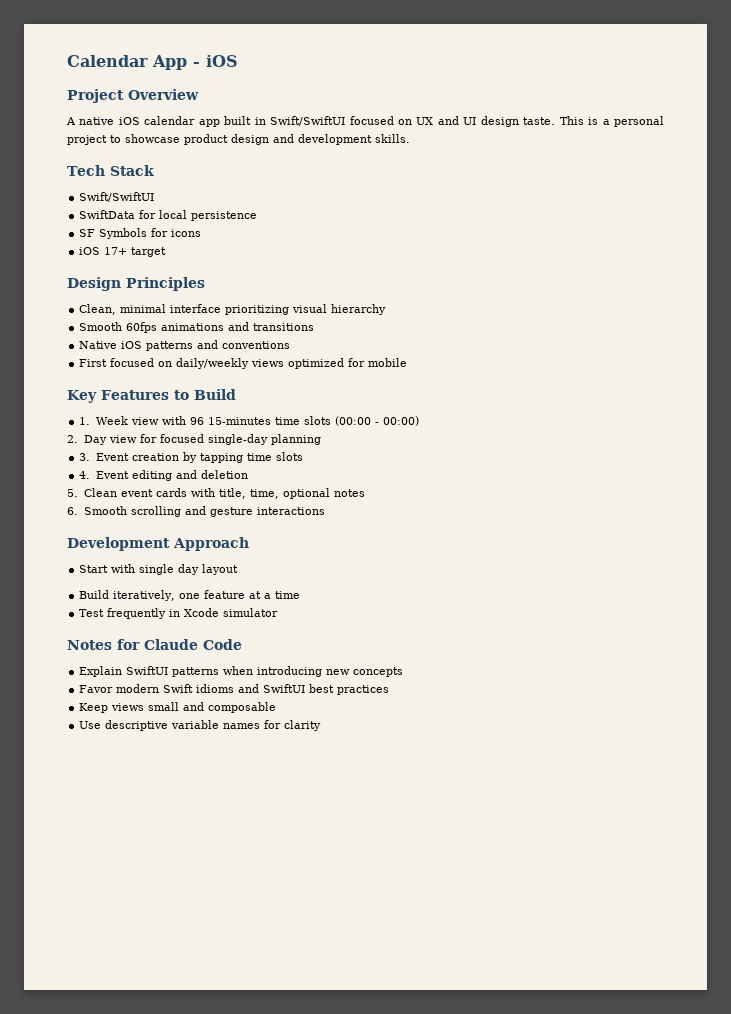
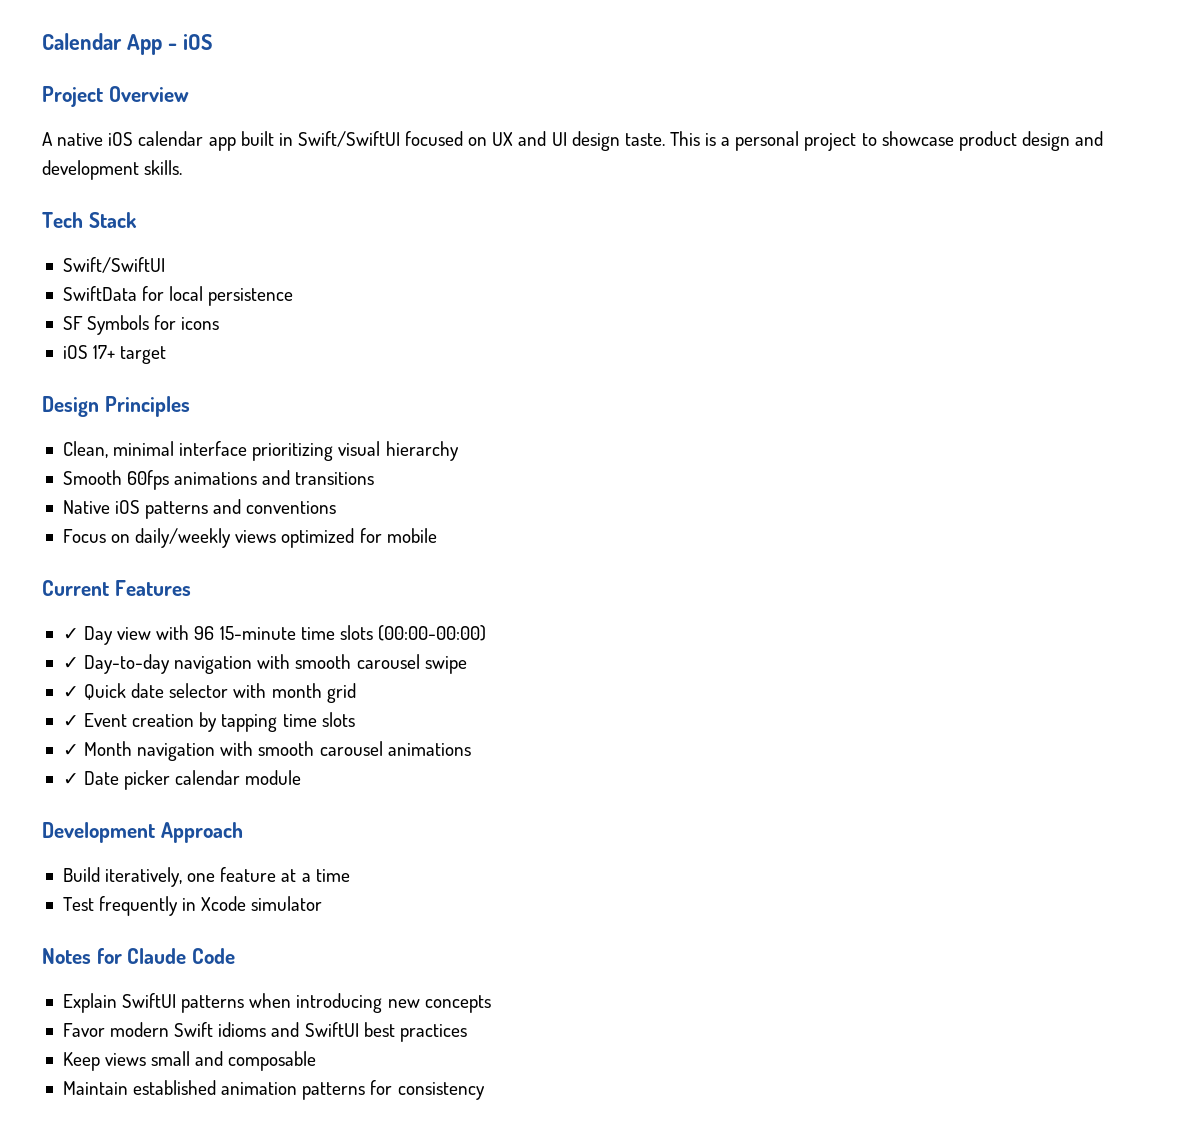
[79,358,155,367] First focused -> [62,529,106,543] Focus
[67,390,97,403] Key -> [42,580,109,596] Current
[174,389,236,400] [79,416,128,425] to Build // 1. Week -> [62,626,114,645] // ✓ Day
[207,416,419,426] [67,434,321,445] [79,453,91,461] 15-minutes time slots (00:00 - 00:00) // 2. Day view for focused single-day planning // 3. -> [219,625,486,641] [62,654,467,674] [62,683,356,703] [62,715,79,727] 15-minute time slots (00:00-00:00) // ✓ Day-to-day navigation with smooth carousel swipe // ✓ Quick date selector with month grid // ✓
[79,470,248,481] [67,488,365,499] [67,506,325,517] [67,537,249,551] [79,564,239,575] 4. Event editing and deletion // 5. Clean event cards with title, time, optional notes // 6. Smooth scrolling and gesture interactions // Development Approach // Start with single day layout -> [62,741,471,761] [62,770,302,790] [42,822,243,843] ✓ Month navigation with smooth carousel animations // ✓ Date picker calendar module // Development Approach
[79,720,322,731] Use descriptive variable names for clarity -> [62,1080,485,1100] Maintain established animation patterns for consistency

